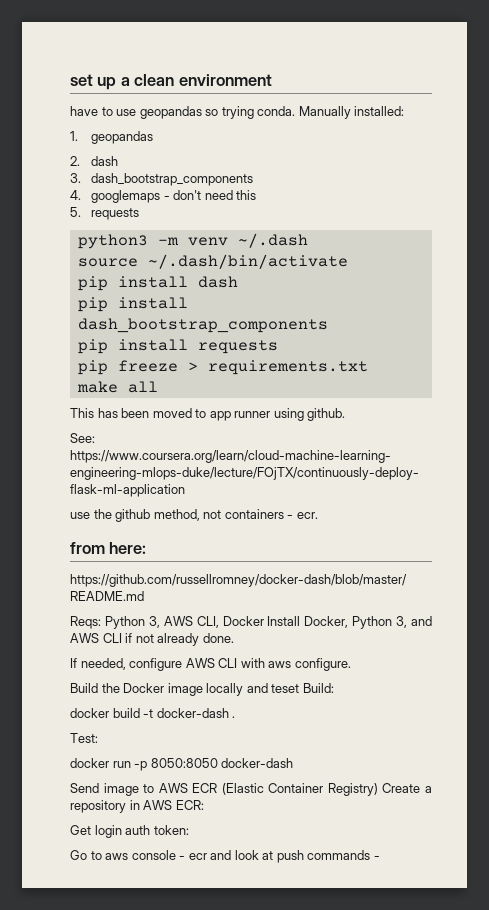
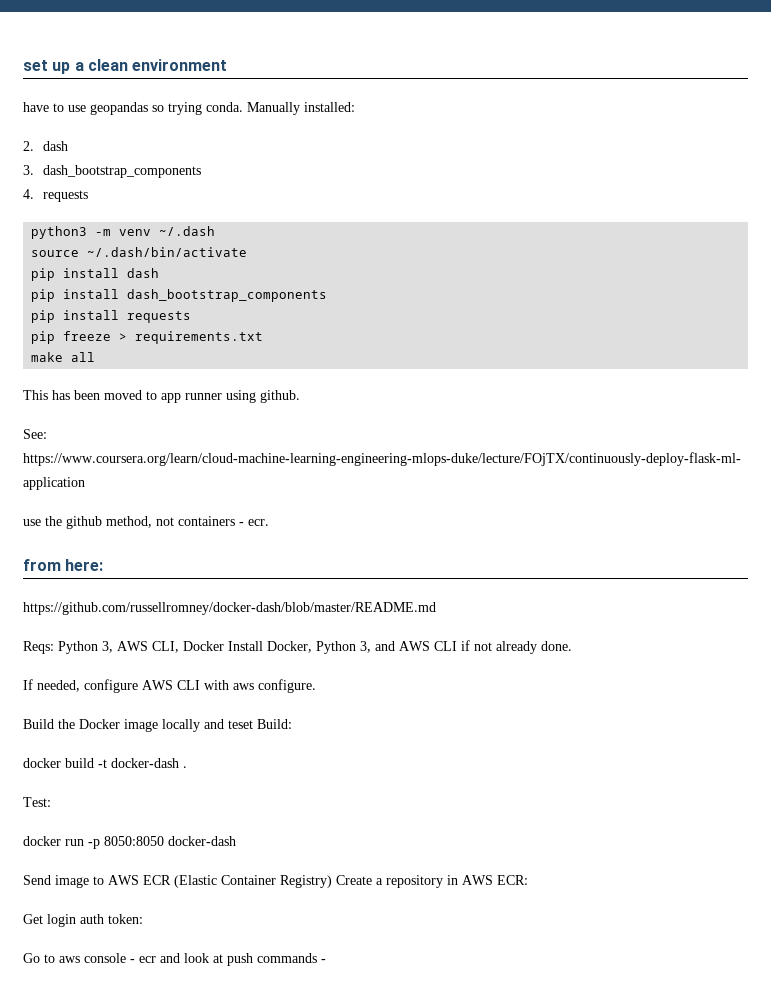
[70,131,154,144] // 1. geopandas -> (355, 107) none
[91,190,257,203] [70,207,81,217] googlemaps - don't need this // 5. -> (34, 194) none

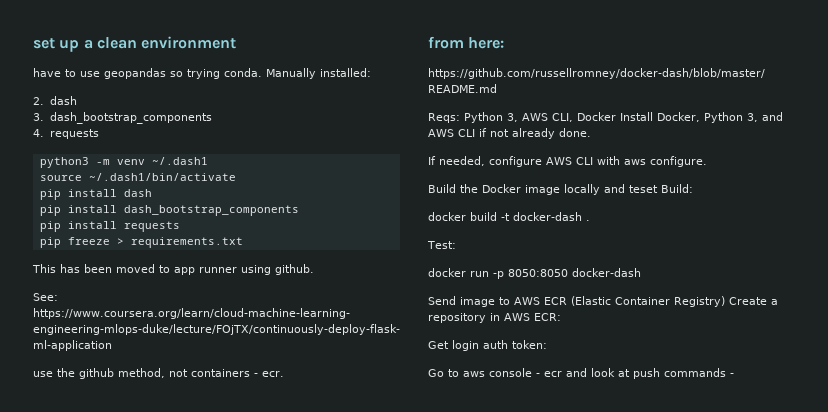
[159,226,216,236] ~/.dash -> [151,157,208,165] ~/.dash1
[87,247,248,257] ~/.dash/bin/activate -> [88,173,236,181] ~/.dash1/bin/activate
[31,352,96,362] // make all -> (243, 242) none

